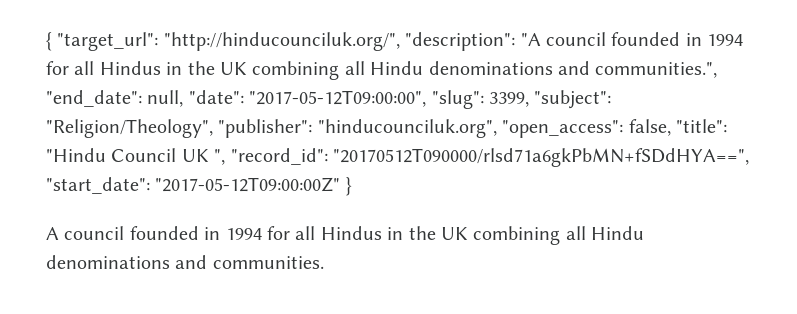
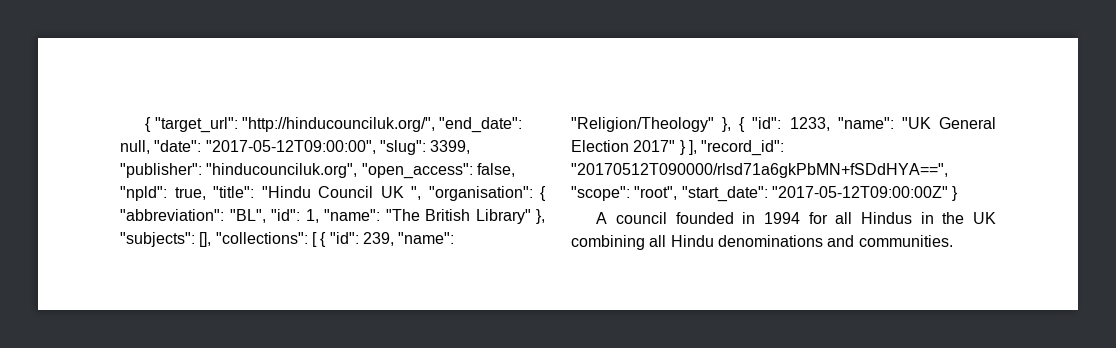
[405,32,744,51] [46,61,718,80] "description": "A council founded in 1994 for all Hindus in the UK combining all Hindu denominations and communities.", -> (435, 124) none
[534,90,612,109] [46,119,213,138] "subject": "Religion/Theology", -> (471, 147) none
(671, 127) none -> [120,186,206,201] "npld": true,
[230,148,749,167] "record_id": "20170512T090000/rlsd71a6gkPbMN+fSDdHYA==", -> [428,186,546,201] [120,209,545,224] [120,232,455,247] [571,117,996,132] [571,140,785,156] [571,163,948,178] [571,186,678,201] "organisation": { "abbreviation": "BL", "id": 1, "name": "The British Library" }, "subjects": [], "collections": [ { "id": 239, "name": "Religion/Theology" }, { "id": 1233, "name": "UK General Election 2017" } ], "record_id": "20170512T090000/rlsd71a6gkPbMN+fSDdHYA==", "scope": "root",

